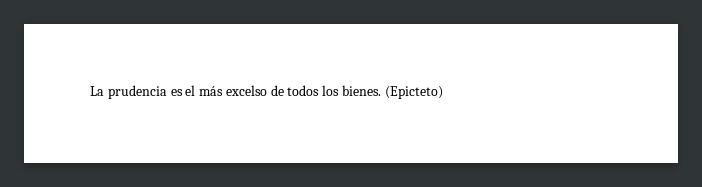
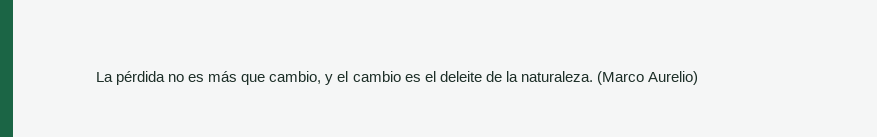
[107,85,443,99] prudencia es el más excelso de todos los bienes. (Epicteto) -> [116,71,698,85] pérdida no es más que cambio, y el cambio es el deleite de la naturaleza. (Marco Aurelio)

